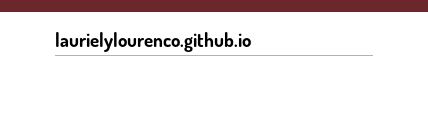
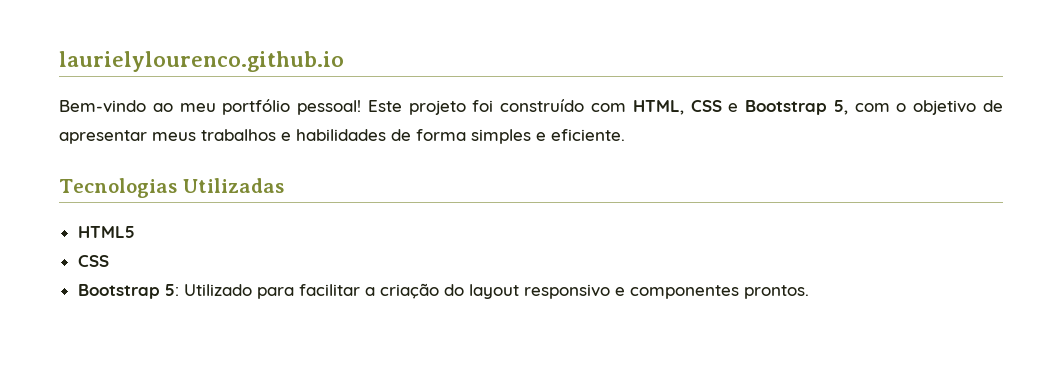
(251, 42) none -> [59,99,1004,115] [59,129,625,144] [59,178,284,198] [77,226,135,238] [77,255,109,267] [77,283,809,299] // Bem-vindo ao meu portfólio pessoal! Este projeto foi construído com HTML, CSS e Bootstrap 5, com o objetivo de apresentar meus trabalhos e habilidades de forma simples e eficiente. // Tecnologias Utilizadas // HTML5 // CSS // Bootstrap 5: Utilizado para facilitar a criação do layout responsivo e componentes prontos.

